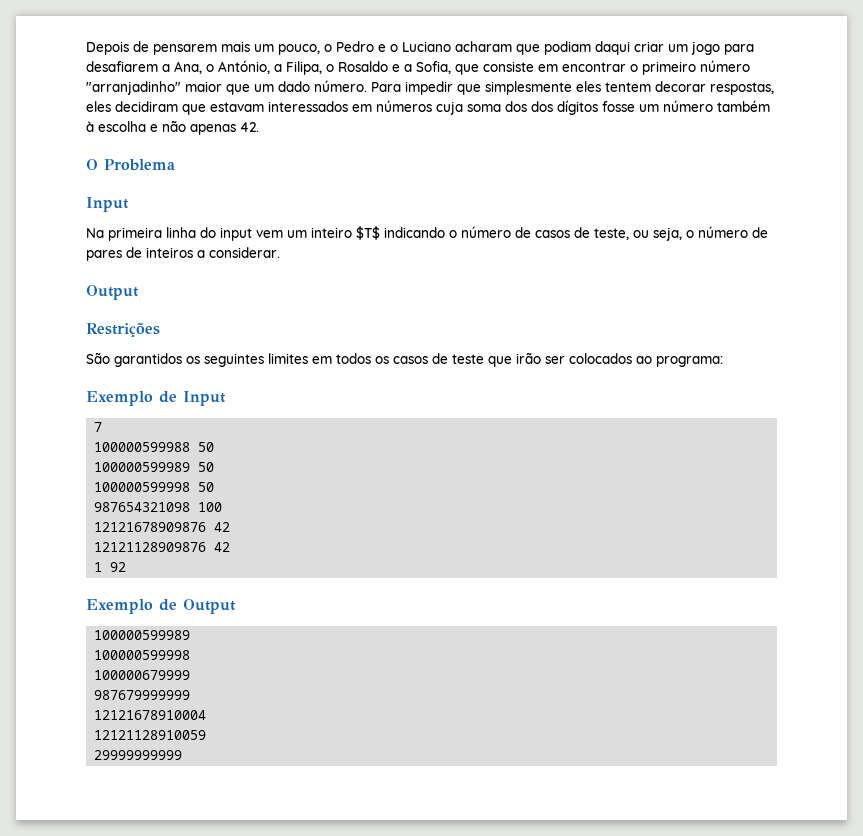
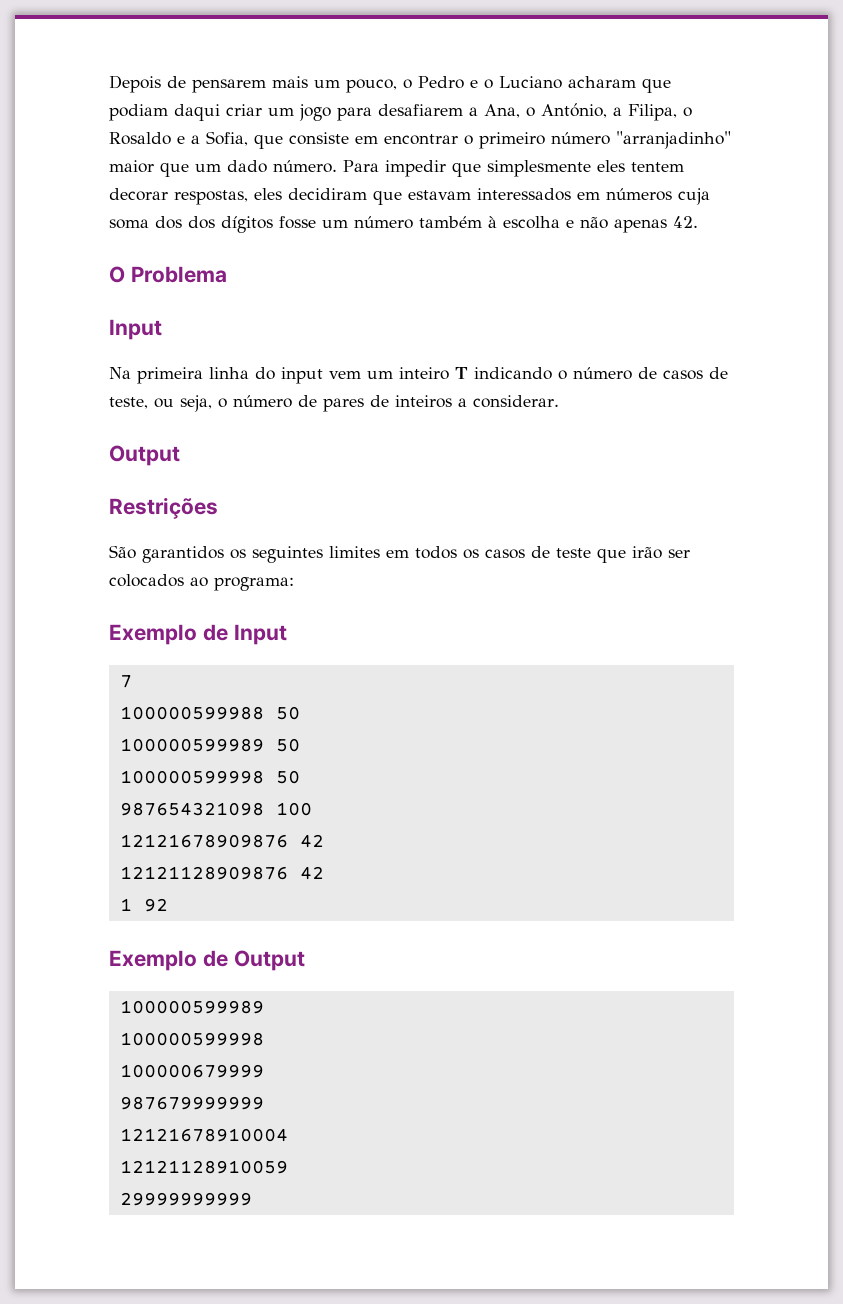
[356,226,380,240] $T$ -> [455,367,468,379] T

